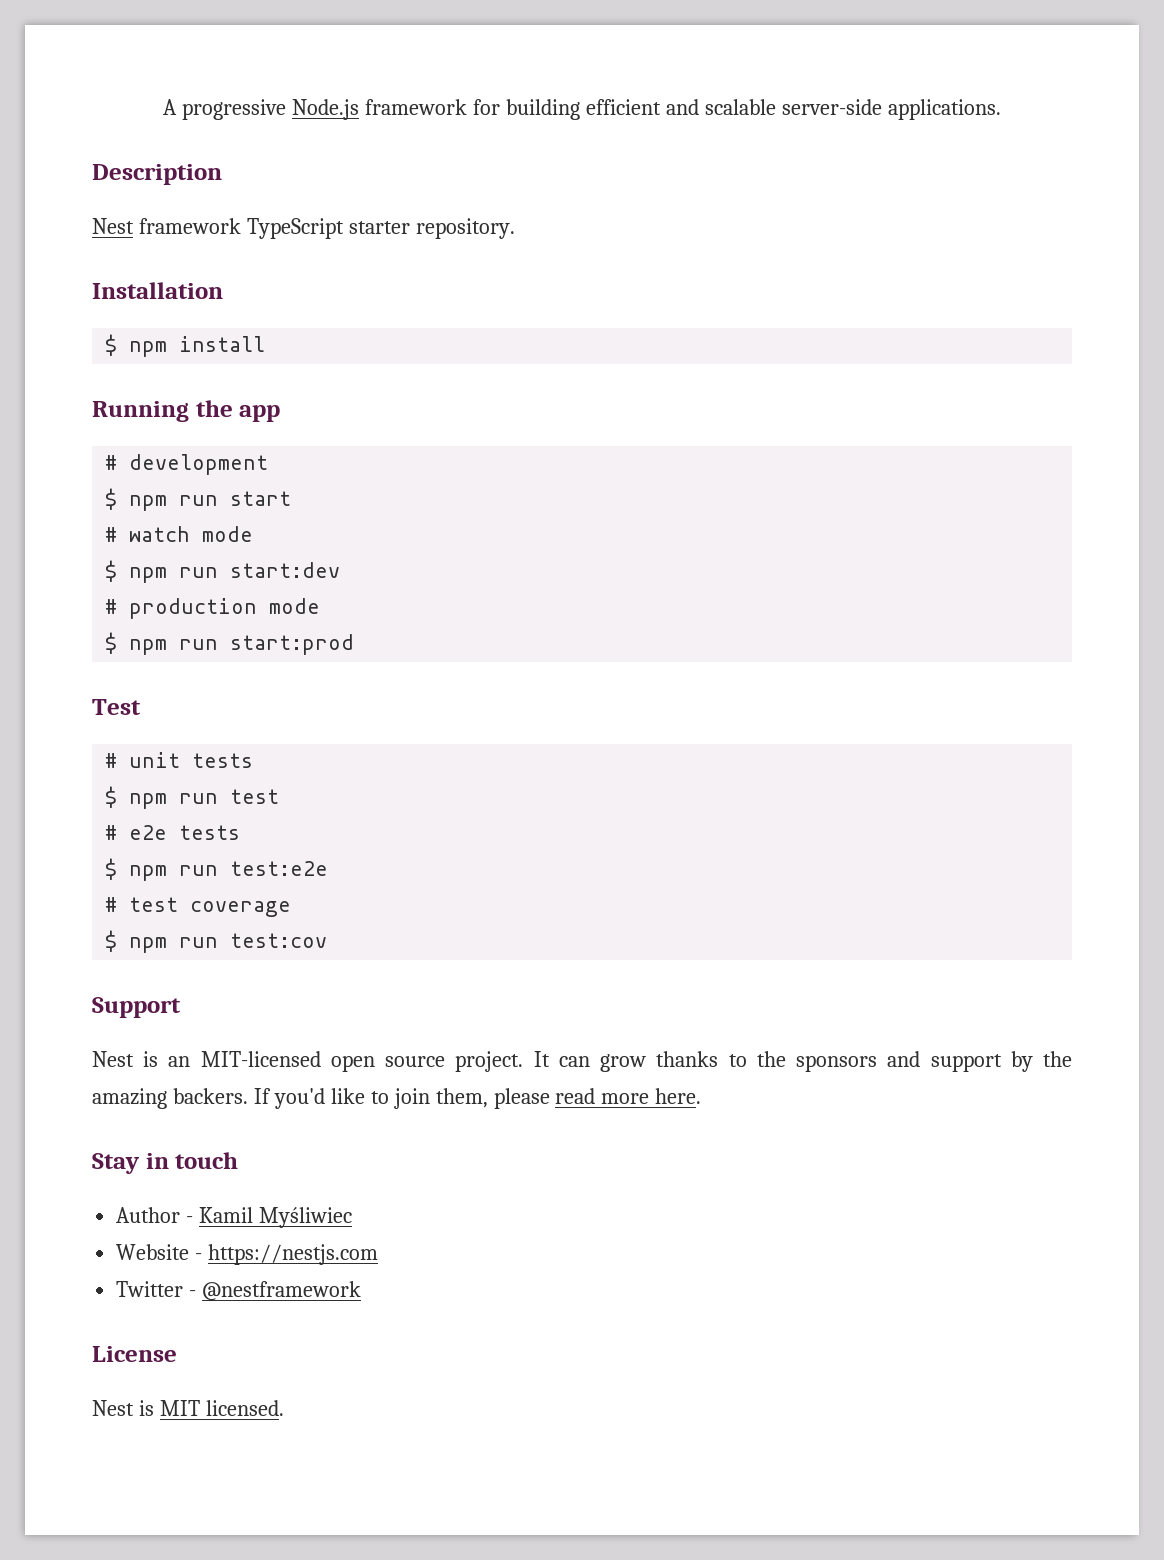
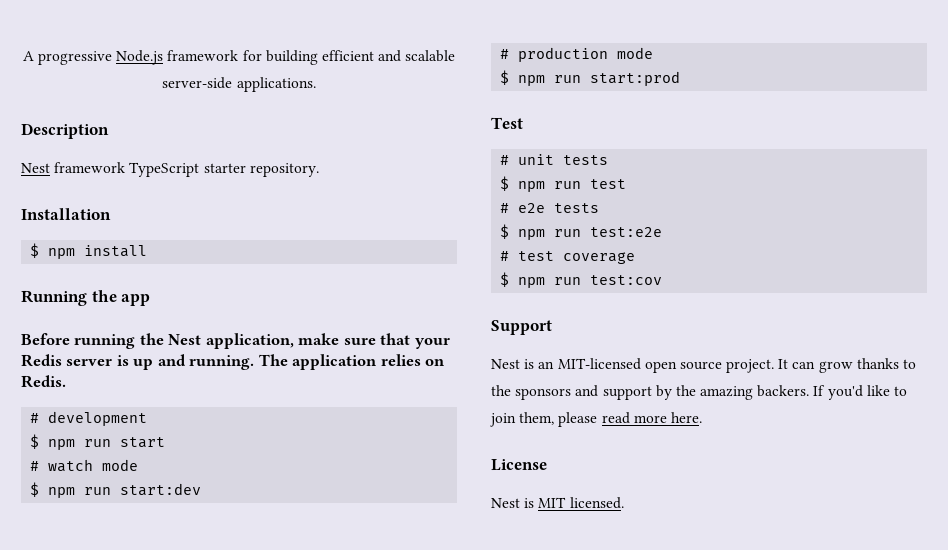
(281, 413) none -> [21,333,450,349] [21,354,446,370] [21,375,66,388] // Before running the Nest application, make sure that your Redis server is up and running. The application relies on Redis.
[92,1152,239,1174] [116,1207,353,1228] [116,1244,379,1265] [116,1281,362,1301] // Stay in touch // Author - Kamil Myśliwiec // Website - https://nestjs.com // Twitter - @nestframework -> (702, 417) none

